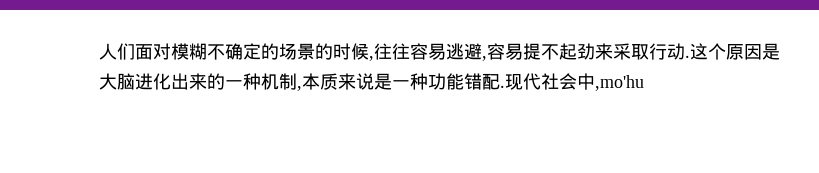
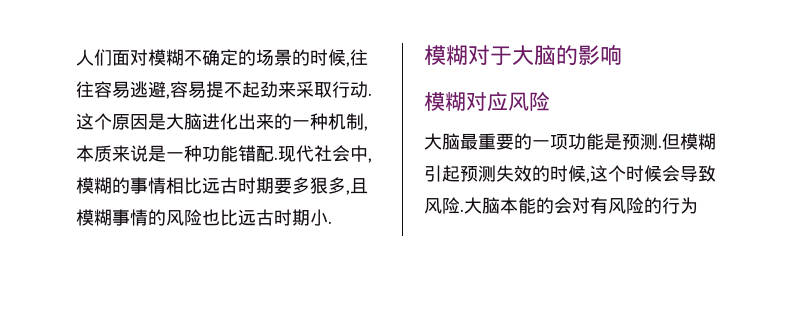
[595,75,644,91] ,mo'hu -> [368,158,372,163] [76,177,368,195] [76,209,332,226] [424,44,622,66] [424,91,550,111] [424,133,716,150] [424,165,716,183] [424,197,698,214] ,模糊的事情相比远古时期要多狠多,且模糊事情的风险也比远古时期小. // 模糊对于大脑的影响 // 模糊对应风险 // 大脑最重要的一项功能是预测.但模糊引起预测失效的时候,这个时候会导致风险.大脑本能的会对有风险的行为

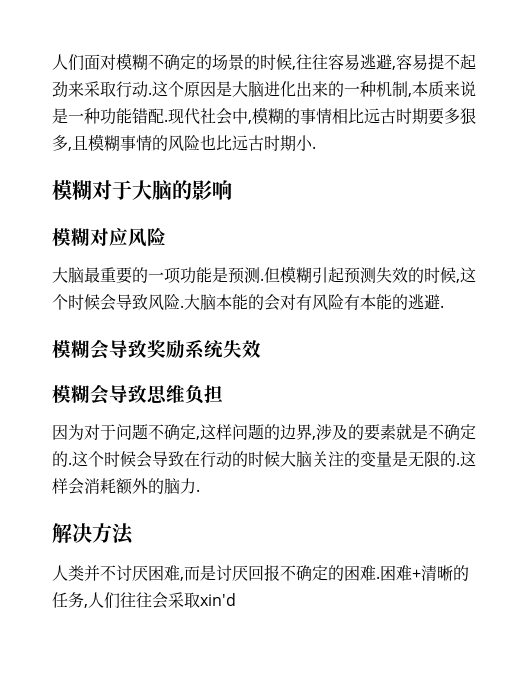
[644,197,698,214] 的行为 -> [344,294,444,310] [52,339,261,360] [52,384,223,405] [52,424,476,441] [52,451,476,468] [52,478,200,495] [52,523,134,545] [52,564,469,581] [52,592,236,609] 有本能的逃避. // 模糊会导致奖励系统失效 // 模糊会导致思维负担 // 因为对于问题不确定,这样问题的边界,涉及的要素就是不确定的.这个时候会导致在行动的时候大脑关注的变量是无限的.这样会消耗额外的脑力. // 解决方法 // 人类并不讨厌困难,而是讨厌回报不确定的困难.困难+清晰的任务,人们往往会采取xin'd

